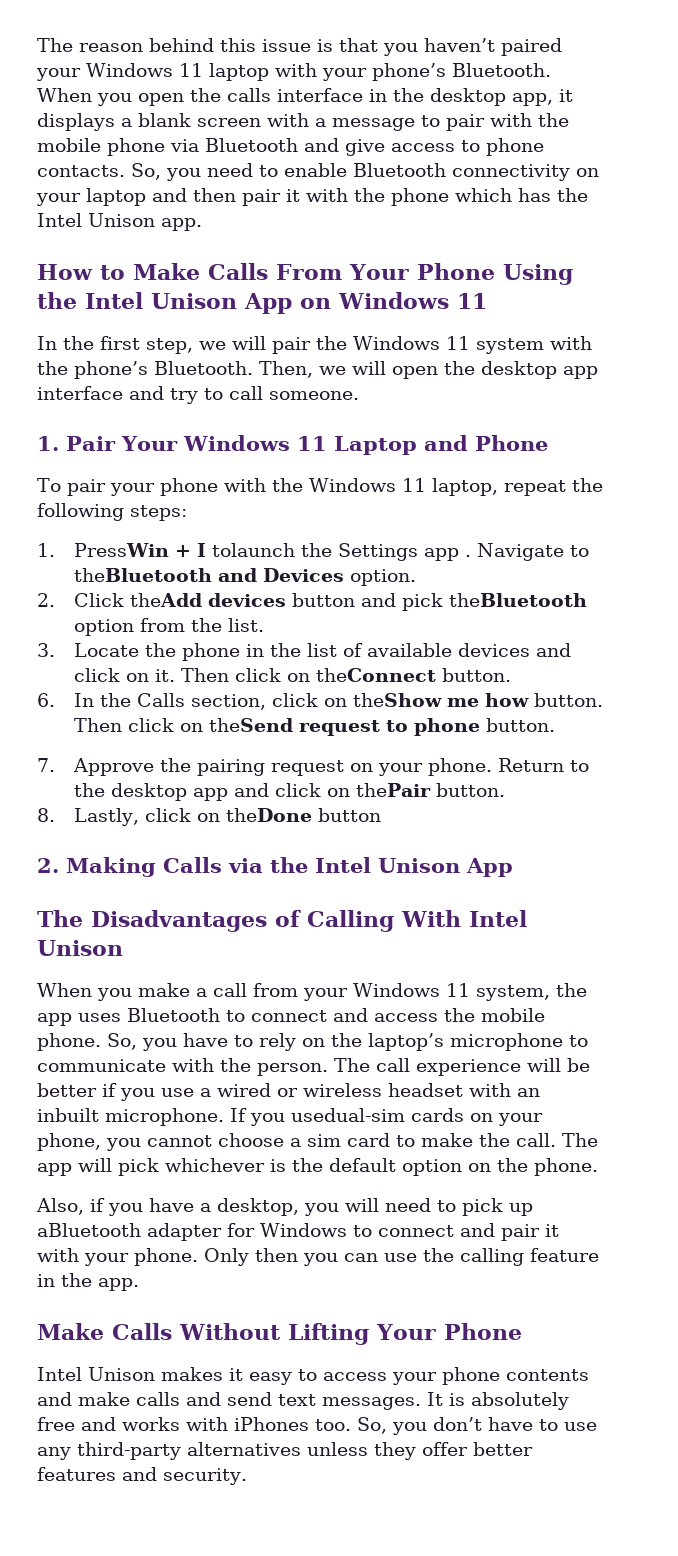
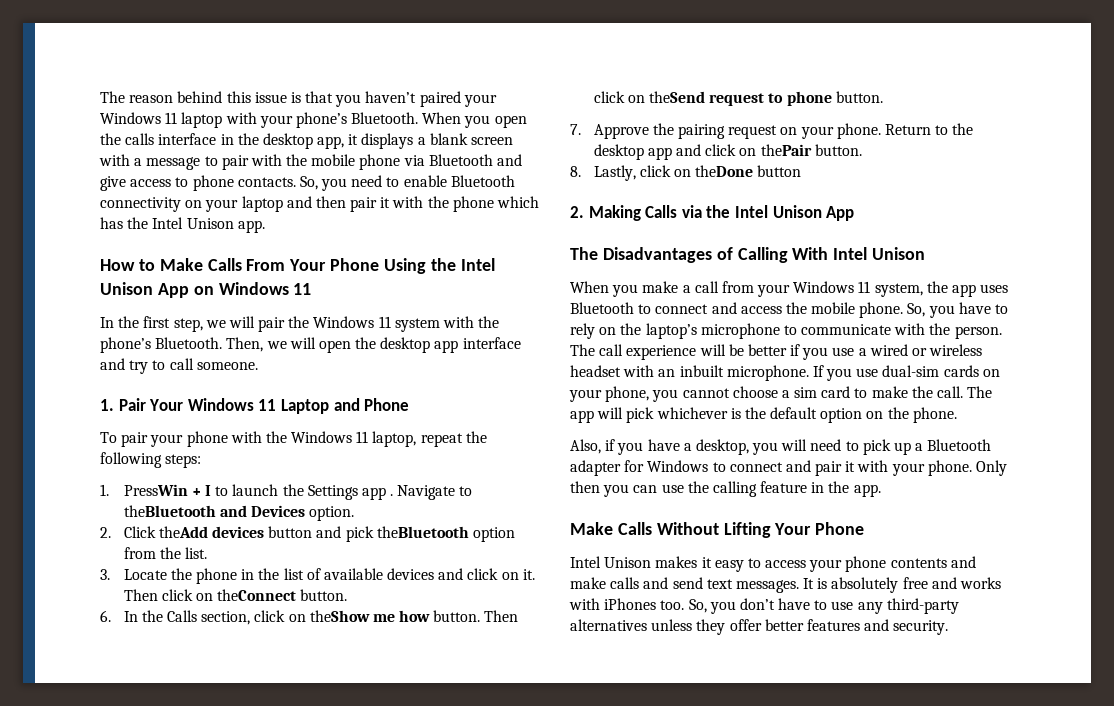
[212,543,296,557] tolaunch -> [215,484,279,496] to launch
[291,1108,405,1122] usedual-sim -> [856,365,940,377] use dual-sim
[37,1223,141,1237] aBluetooth -> [915,439,992,451] a Bluetooth

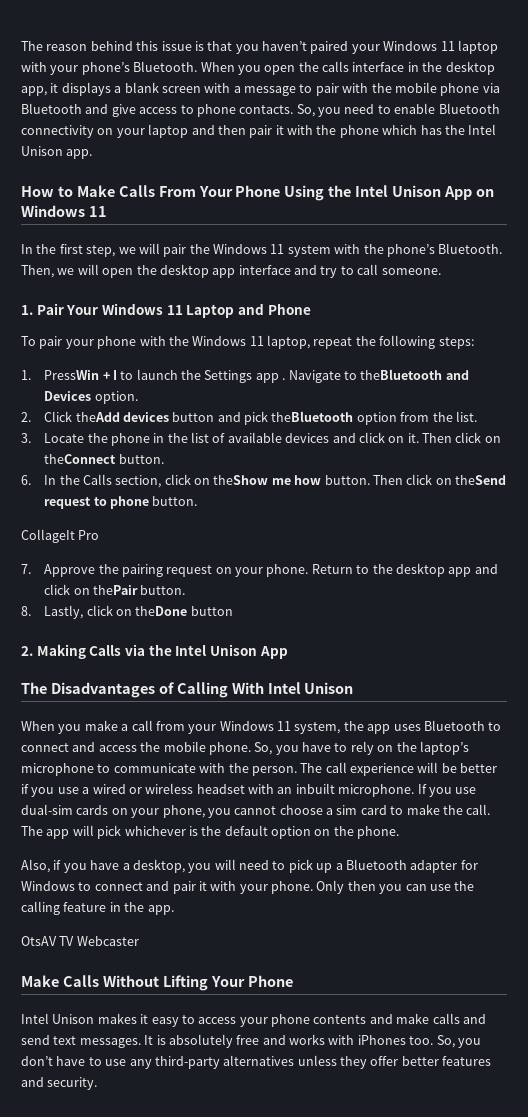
(883, 97) none -> [21,529,100,543] // CollageIt Pro
(881, 490) none -> [21,936,139,946] // OtsAV TV Webcaster

